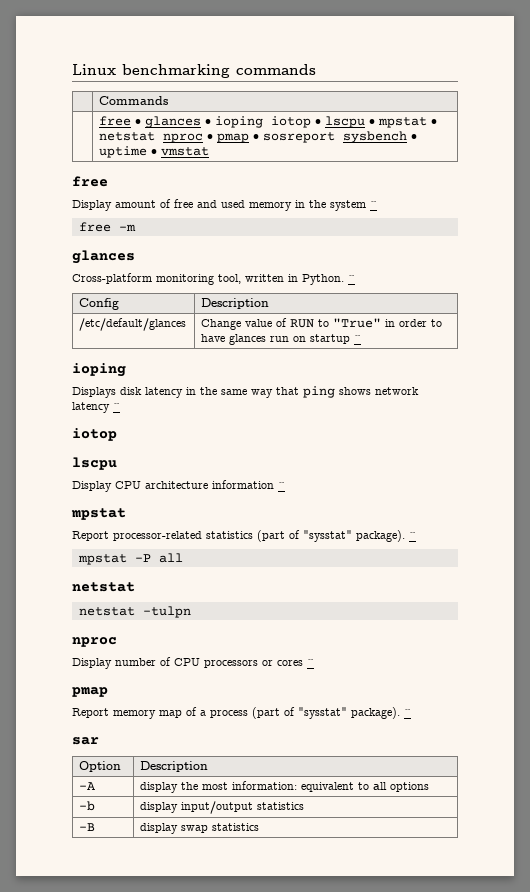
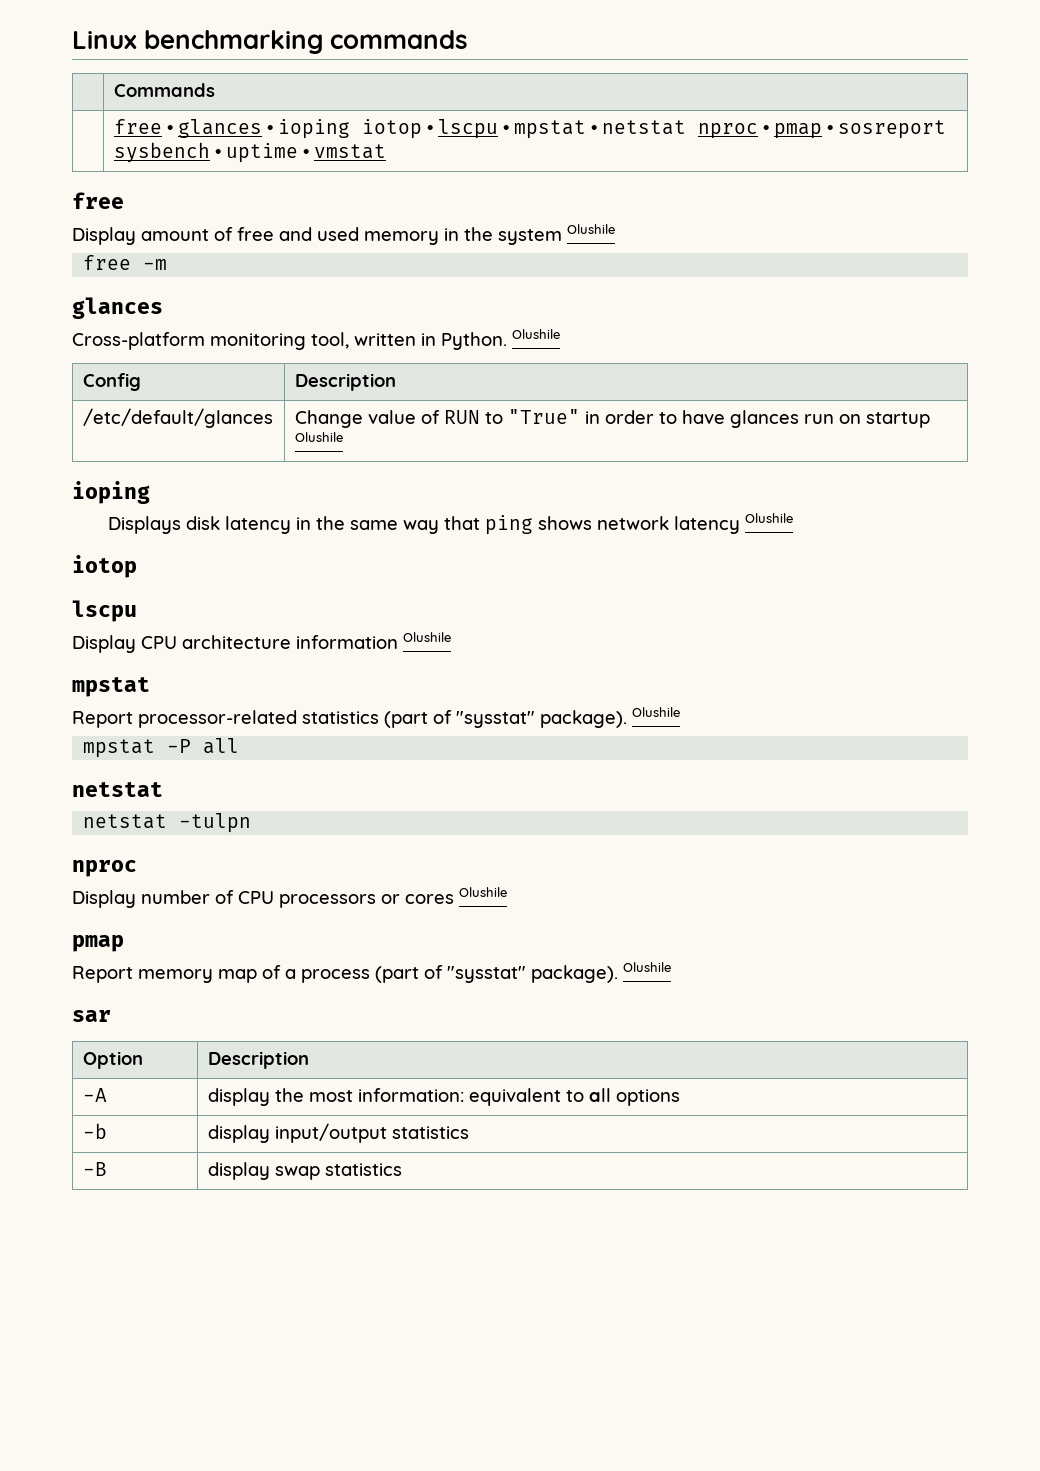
[370,201,377,208] ^ -> [567,224,615,234] Olushile
[348,275,355,282] ^ -> [512,329,560,339] Olushile
[354,335,362,342] ^ -> [294,432,343,442] Olushile
[113,403,120,410] ^ -> [744,513,793,523] Olushile
[278,482,285,489] ^ -> [403,632,451,642] Olushile
[409,532,416,539] ^ -> [632,707,680,717] Olushile
[307,659,314,666] ^ -> [459,887,507,897] Olushile
[404,709,411,716] ^ -> [623,962,671,972] Olushile

